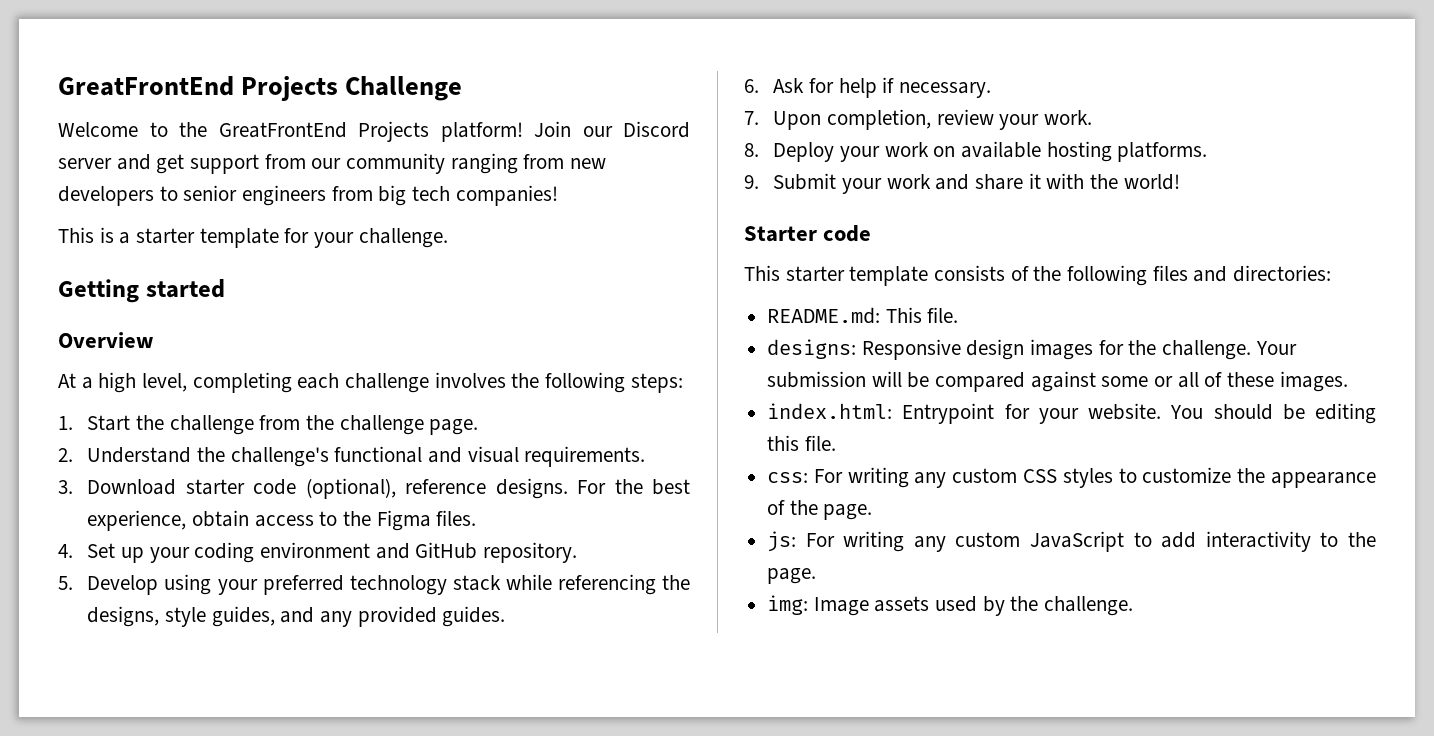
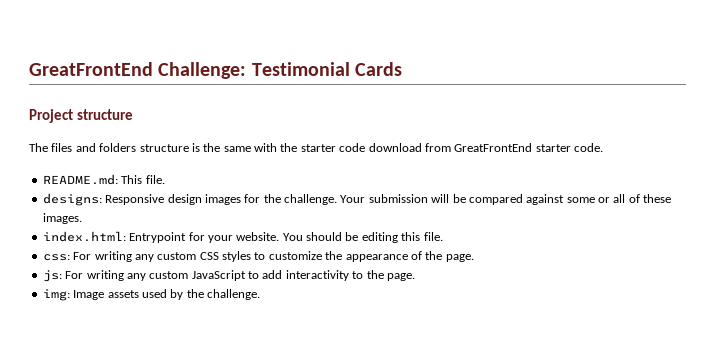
[58,76,463,101] [58,121,690,142] [58,153,607,174] [58,185,558,206] [58,227,448,248] [58,279,225,303] [58,332,153,348] [58,372,683,393] [58,415,479,435] [58,446,646,467] [58,478,690,499] [87,510,477,531] [58,542,578,563] [58,574,690,595] [87,606,506,627] [744,77,992,98] [744,109,1093,130] [744,141,1208,162] [744,173,1180,194] [744,225,872,242] [744,265,1332,286] GreatFrontEnd Projects Challenge // Welcome to the GreatFrontEnd Projects platform! Join our Discord server and get support from our community ranging from new developers to senior engineers from big tech companies! // This is a starter template for your challenge. // Getting started // Overview // At a high level, completing each challenge involves the following steps: // 1. Start the challenge from the challenge page. // 2. Understand the challenge's functional and visual requirements. // 3. Download starter code (optional), reference designs. For the best experience, obtain access to the Figma files. // 4. Set up your coding environment and GitHub repository. // 5. Develop using your preferred technology stack while referencing the designs, style guides, and any provided guides. // 6. Ask for help if necessary. // 7. Upon completion, review your work. // 8. Deploy your work on available hosting platforms. // 9. Submit your work and share it with the world! // Starter code // This starter template consists of the following files and directories: -> [29,62,402,79] [29,109,133,123] [29,143,603,152] GreatFrontEnd Challenge: Testimonial Cards // Project structure // The files and folders structure is the same with the starter code download from GreatFrontEnd starter code.

